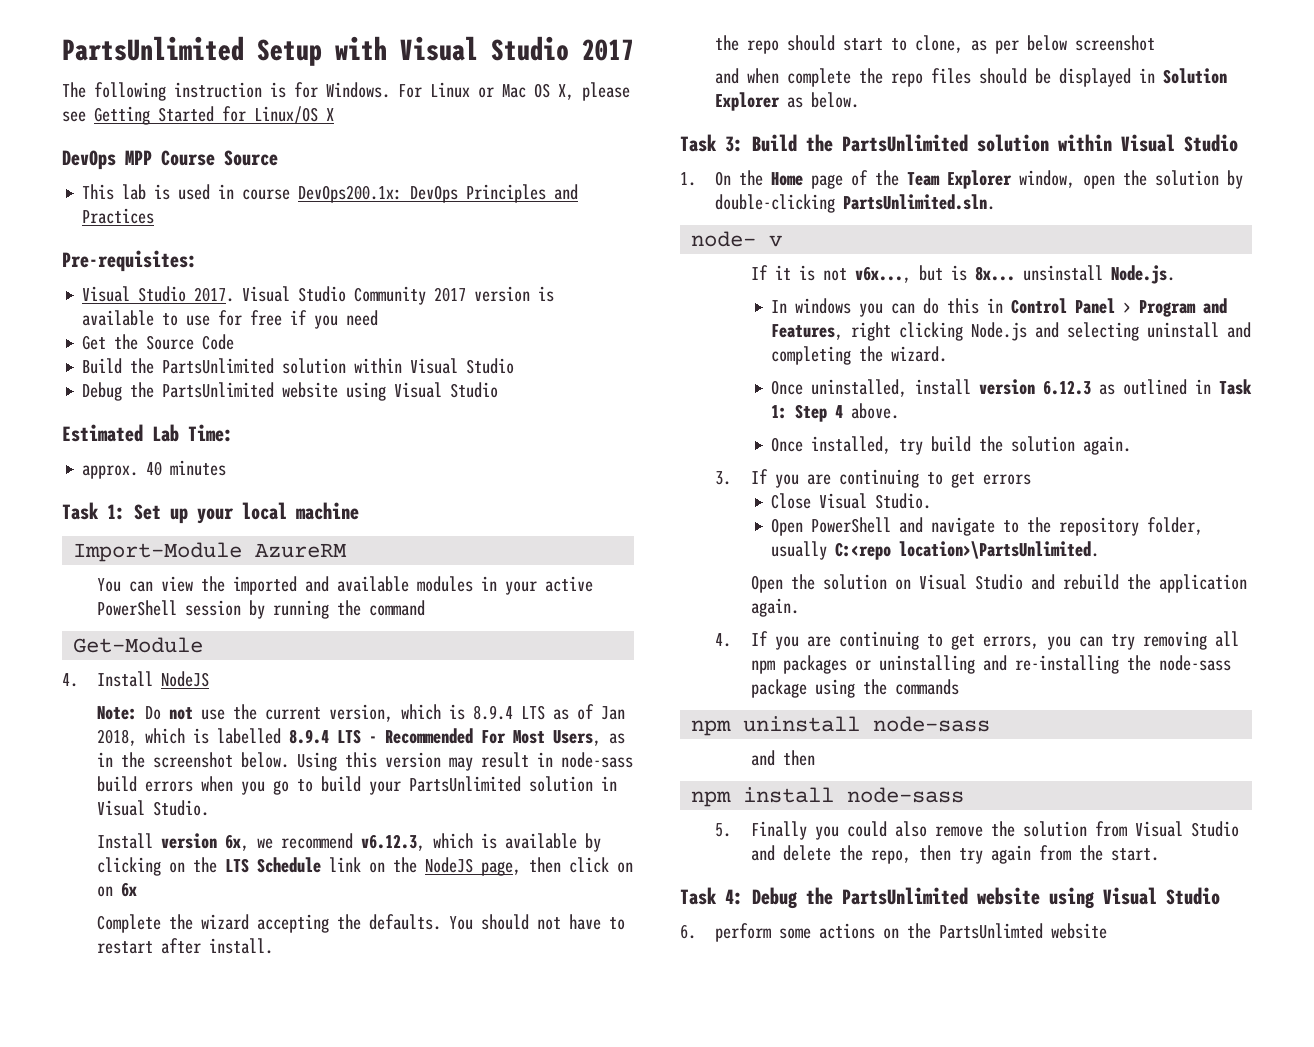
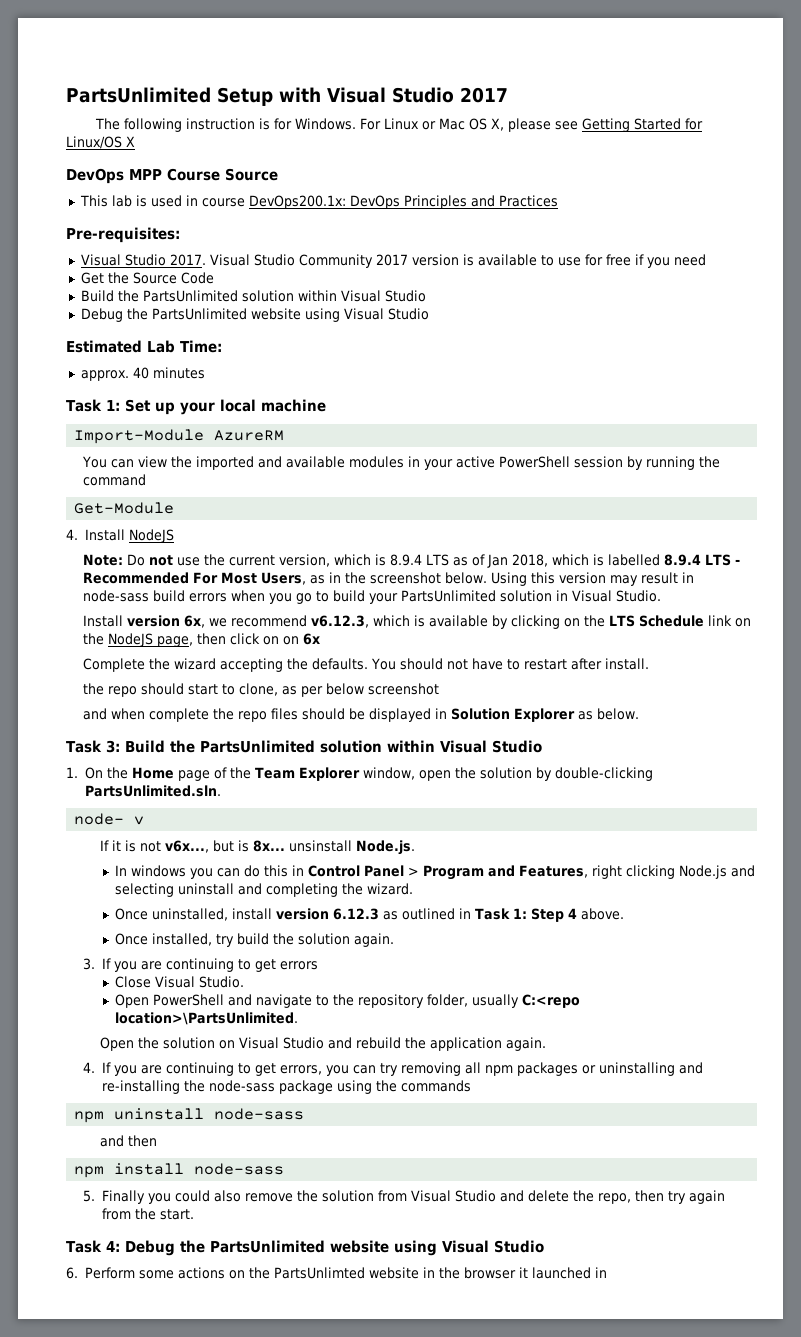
[715,923,772,942] perform -> [84,1267,135,1279] Perform
(1108, 931) none -> [422,1267,607,1279] in the browser it launched in

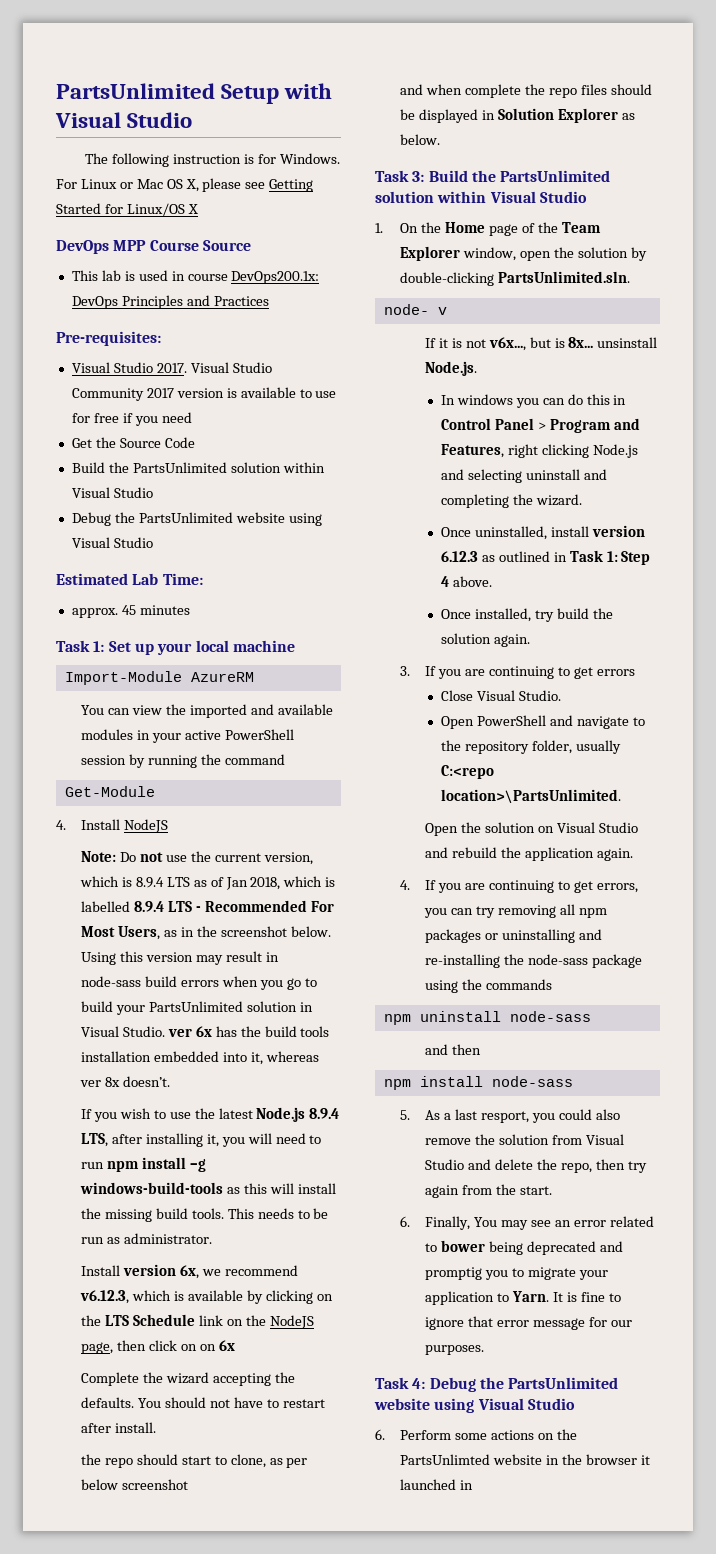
[460,87,508,103] 2017 -> (193, 120) none
[132,367,149,379] 40 -> [121,605,136,615] 45
(662, 596) none -> [167,1026,330,1037] [81,1051,319,1065] [80,1076,170,1087] [81,1107,340,1122] [81,1133,322,1147] [81,1157,206,1172] [80,1182,336,1194] [81,1208,329,1222] [81,1233,212,1244] ver 6x has the build tools installation embedded into it, whereas ver 8x doesn’t. // If you wish to use the latest Node.js 8.9.4 LTS, after installing it, you will need to run npm install –g windows-build-tools as this will install the missing build tools. This needs to be run as administrator.
[101,1190,145,1204] Finally -> [425,1109,529,1123] As a last resport,
(194, 1214) none -> [400,1216,654,1230] [425,1240,623,1255] [425,1267,608,1280] [425,1291,621,1305] [425,1316,632,1330] [425,1345,485,1355] // 6. Finally, You may see an error related to bower being deprecated and promptig you to migrate your application to Yarn. It is fine to ignore that error message for our purposes.

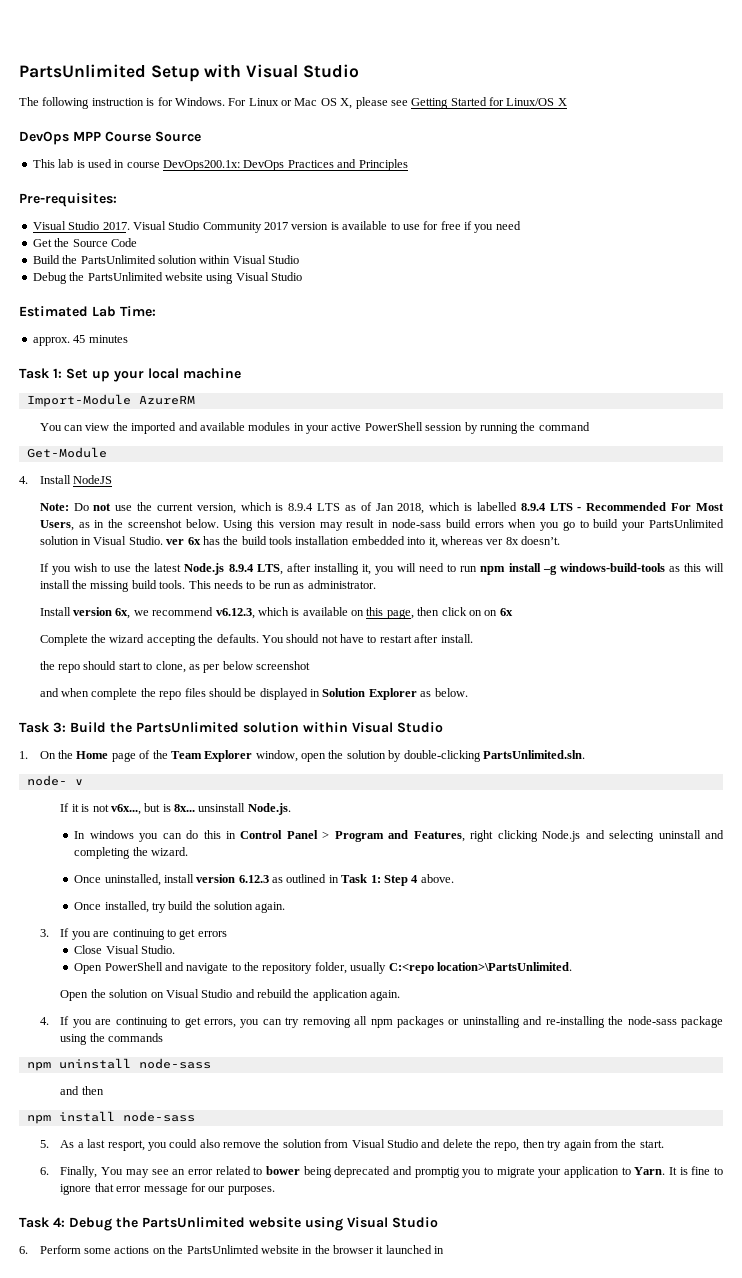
(118, 302) none -> [287,159,357,168] Practices and
[186,295,269,306] and Practices -> (408, 165) none
[246,1290,333,1304] [81,1314,314,1329] by clicking on the LTS Schedule link on the NodeJS -> [351,607,384,616] on this

